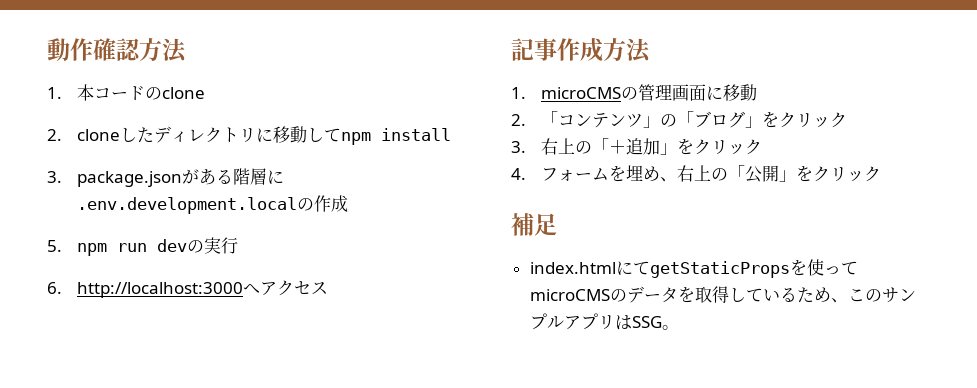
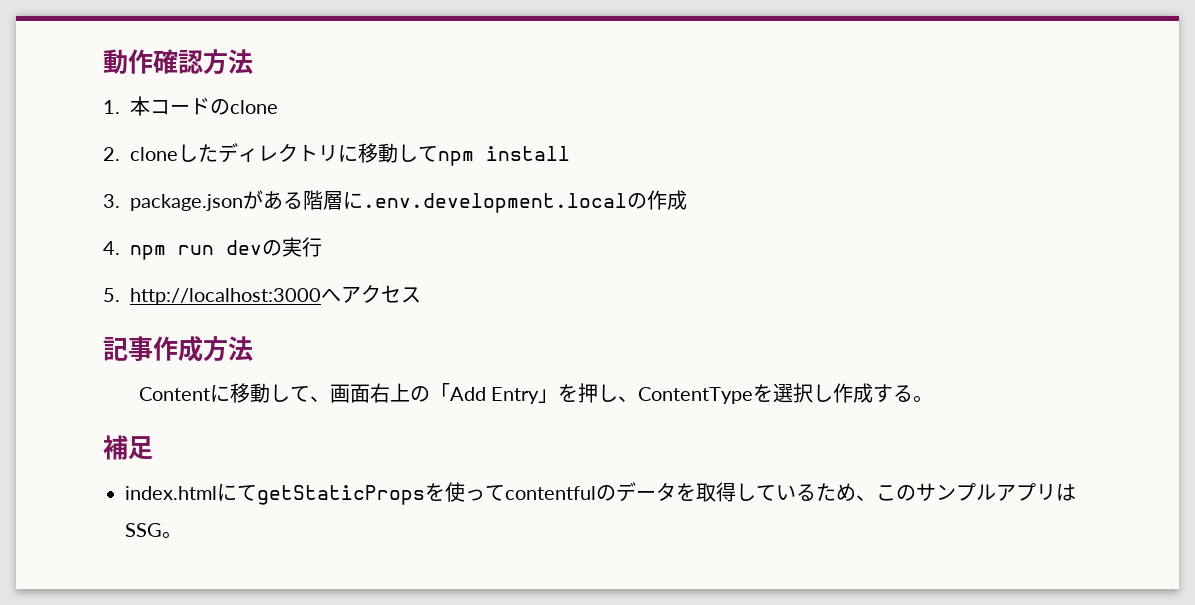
[47,240,62,252] 5. -> [103,241,120,255] 4.
[47,282,62,294] 6. -> [103,288,120,302] 5.
[511,84,757,101] [511,111,847,128] [511,138,762,155] [511,165,881,183] 1. microCMSの管理画面に移動 // 2.「コンテンツ」の「ブログ」をクリック // 3.右上の「＋追加」をクリック // 4.フォームを埋め、右上の「公開」をクリック -> [138,383,933,404] Contentに移動して、画面右上の「Add Entry」を押し、ContentTypeを選択し作成する。
[529,289,610,301] microCMS -> [505,486,596,500] contentful

